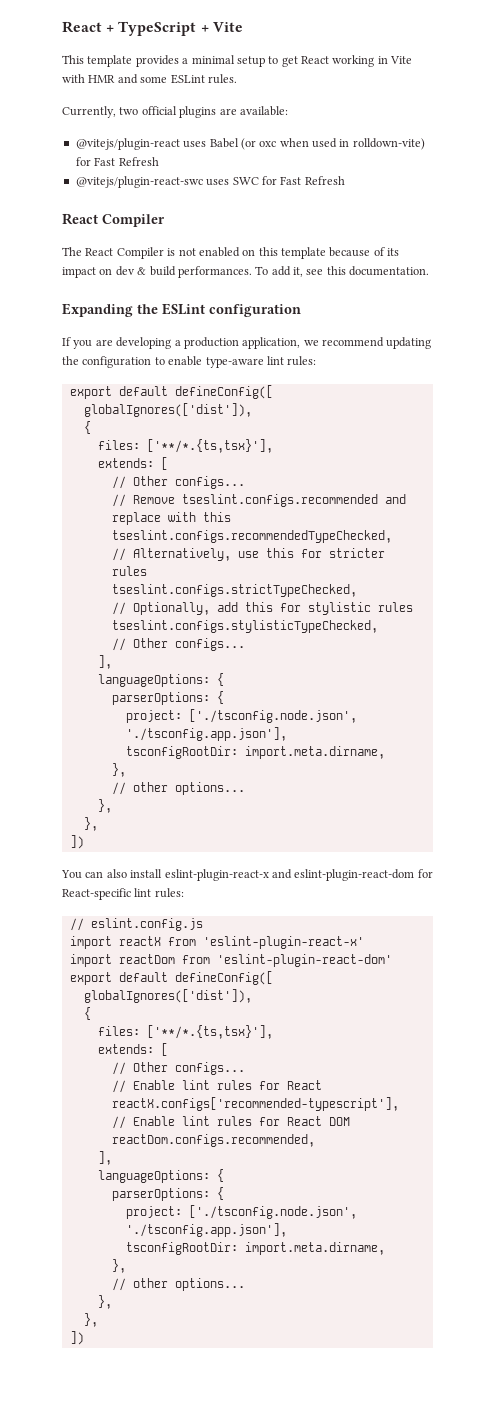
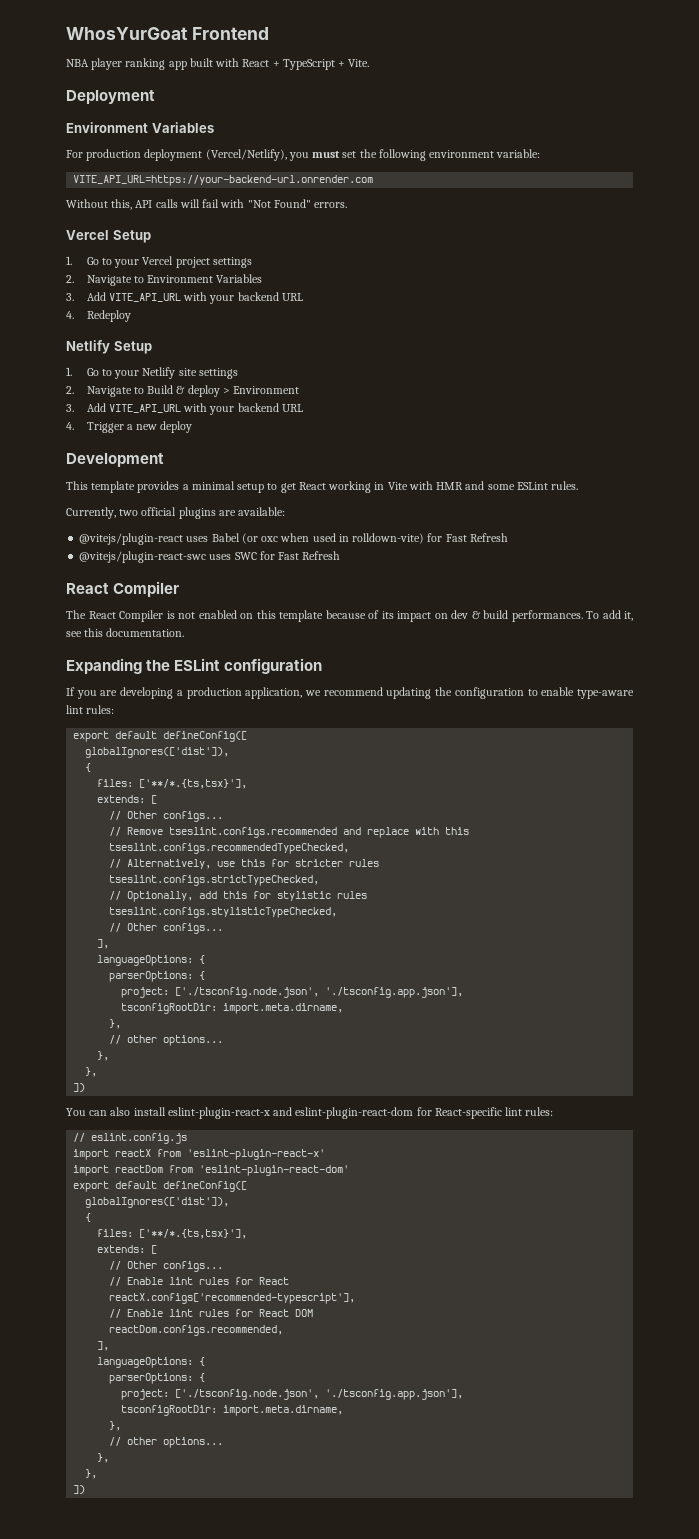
[62,21,243,36] React + TypeScript + Vite -> [66,27,269,40] [66,58,370,70] [66,90,155,104] [66,122,214,133] [66,149,541,161] [73,175,374,186] [66,199,348,210] [66,230,151,243] [66,256,252,268] [66,274,263,286] [66,292,303,304] [66,310,131,322] [66,340,152,354] [66,367,238,379] [66,385,300,397] [66,403,303,415] [66,421,193,433] [66,453,164,467] WhosYurGoat Frontend // NBA player ranking app built with React + TypeScript + Vite. // Deployment // Environment Variables // For production deployment (Vercel/Netlify), you must set the following environment variable: // VITE_API_URL=https://your-backend-url.onrender.com // Without this, API calls will fail with "Not Found" errors. // Vercel Setup // 1. Go to your Vercel project settings // 2. Navigate to Environment Variables // 3. Add VITE_API_URL with your backend URL // 4. Redeploy // Netlify Setup // 1. Go to your Netlify site settings // 2. Navigate to Build & deploy > Environment // 3. Add VITE_API_URL with your backend URL // 4. Trigger a new deploy // Development

